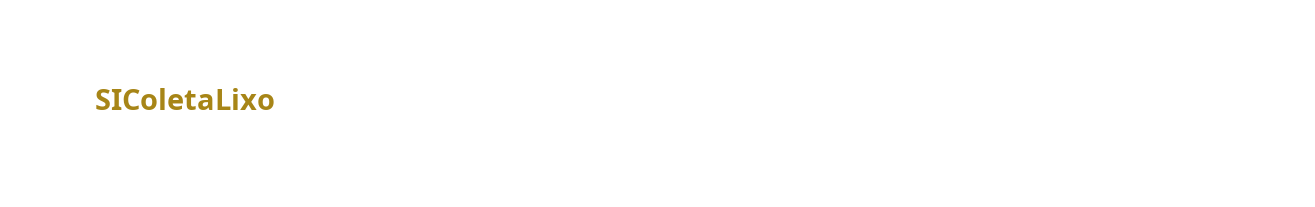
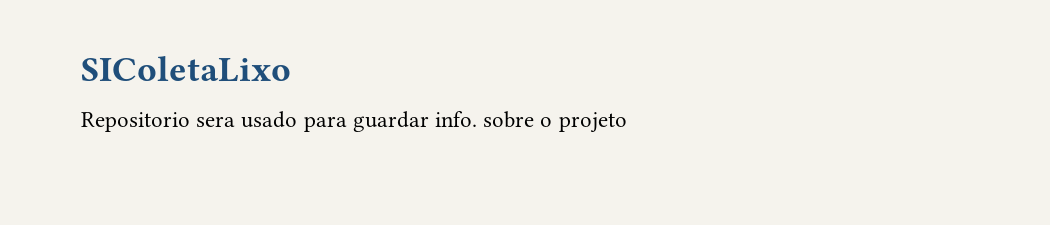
(275, 99) none -> [81,111,627,133] // Repositorio sera usado para guardar info. sobre o projeto

